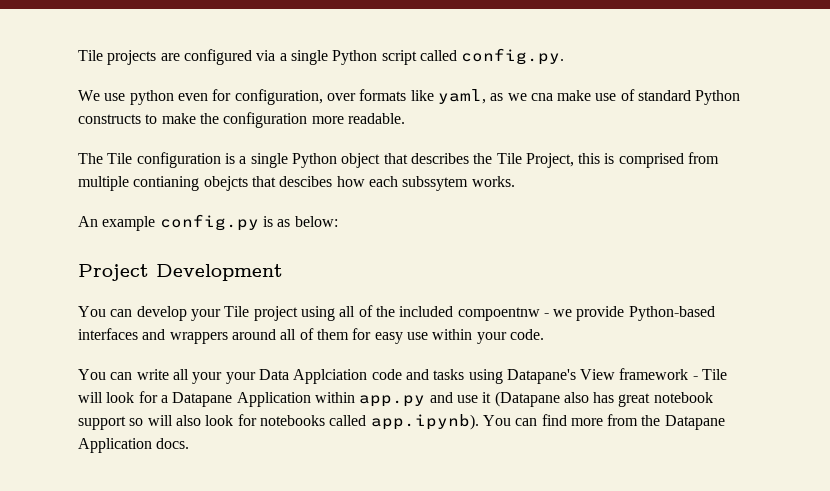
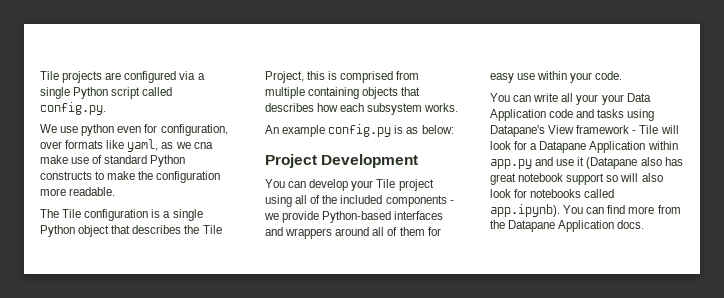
[133,176,333,191] contianing obejcts that descibes -> [308,87,421,99] [265,103,314,112] containing objects that describes
[402,176,469,191] subssytem -> [367,103,423,115] subsystem
[457,307,540,321] compoentnw -> [385,195,447,207] components
[293,369,368,384] Applciation -> [490,109,546,121] Application

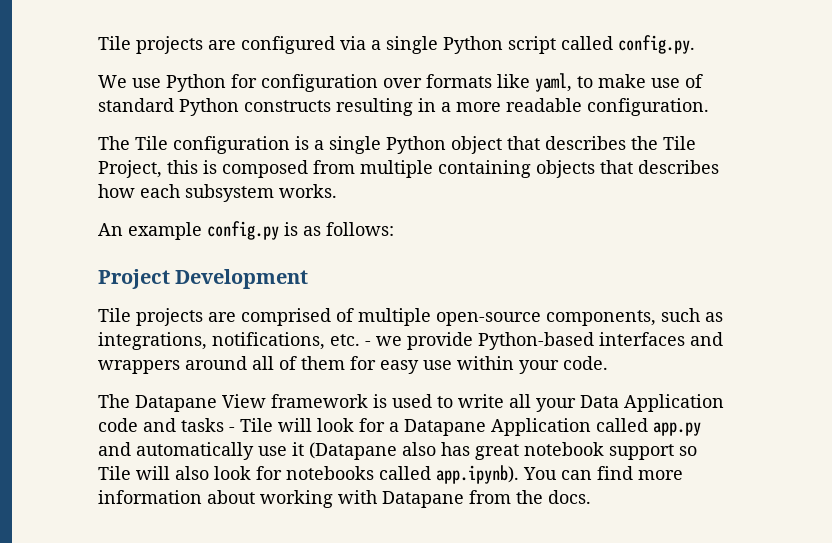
[81,124,228,136] python even for configuration, -> [166,74,378,92] Python for configuration
[161,142,213,149] as we cna -> [577,76,593,88] to
[95,171,221,183] [40,187,116,196] to make the configuration more readable. -> [336,98,709,116] resulting in a more readable configuration.
[340,71,394,83] comprised -> [222,160,308,178] composed
[421,125,454,134] below: -> [326,222,394,236] follows:
[265,179,434,191] [265,195,447,207] You can develop your Tile project using all of the included components -> [98,308,723,326] [98,332,360,350] Tile projects are comprised of multiple open-source components, such as integrations, notifications, etc.
[490,93,532,102] You can -> [98,394,453,412] The Datapane View framework is used to
[601,94,624,105] your -> (576, 405) none
[627,109,655,121] [490,125,630,137] using Datapane's View framework -> (224, 425) none
[647,141,678,150] within -> [596,418,648,432] called
(554, 161) none -> [136,442,254,460] automatically
(619, 178) none -> [98,466,131,480] Tile
[657,205,681,214] [490,220,615,232] from the Datapane Application -> [98,490,543,508] information about working with Datapane from the

